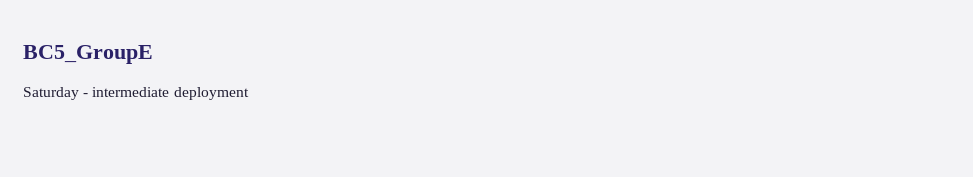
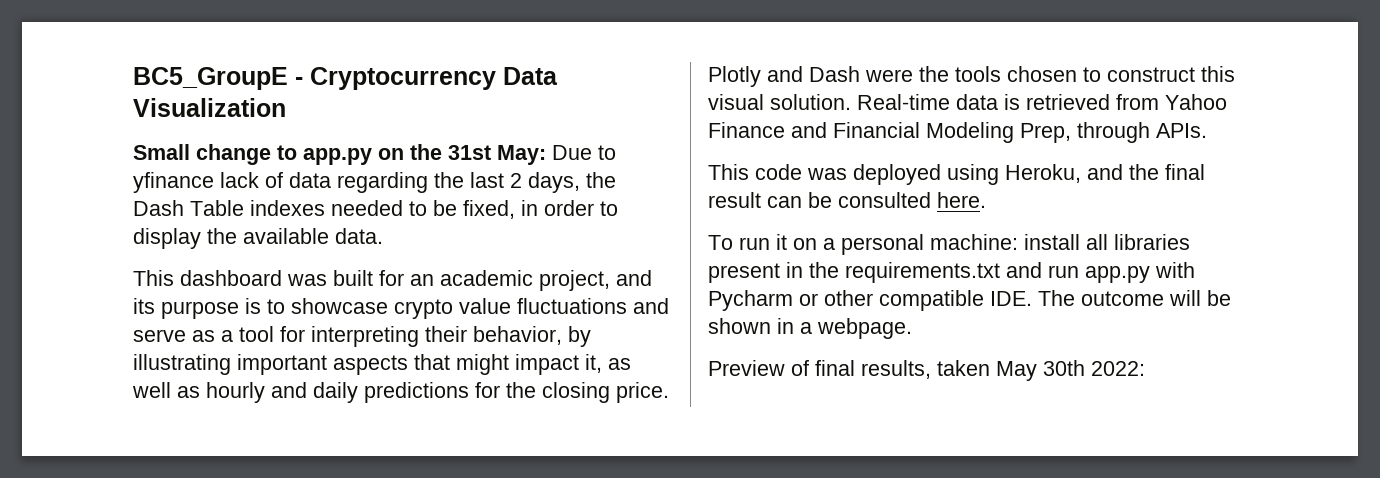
[23,87,249,100] // Saturday - intermediate deployment -> [295,67,558,90] [133,98,286,117] [133,144,616,165] [133,172,616,193] [133,200,618,219] [133,228,383,249] [133,270,652,291] [133,298,669,319] [133,326,591,347] [133,354,631,375] [132,382,669,403] [708,66,1235,87] [708,94,1227,110] [708,122,1207,143] [708,164,1205,185] [708,192,986,208] [708,234,1190,255] [708,262,1195,283] [708,290,1231,311] [708,318,912,339] [708,360,1145,381] - Cryptocurrency Data Visualization // Small change to app.py on the 31st May: Due to yfinance lack of data regarding the last 2 days, the Dash Table indexes needed to be fixed, in order to display the available data. // This dashboard was built for an academic project, and its purpose is to showcase crypto value fluctuations and serve as a tool for interpreting their behavior, by illustrating important aspects that might impact it, as well as hourly and daily predictions for the closing price. Plotly and Dash were the tools chosen to construct this visual solution. Real-time data is retrieved from Yahoo Finance and Financial Modeling Prep, through APIs. // This code was deployed using Heroku, and the final result can be consulted here. // To run it on a personal machine: install all libraries present in the requirements.txt and run app.py with Pycharm or other compatible IDE. The outcome will be shown in a webpage. // Preview of final results, taken May 30th 2022:

